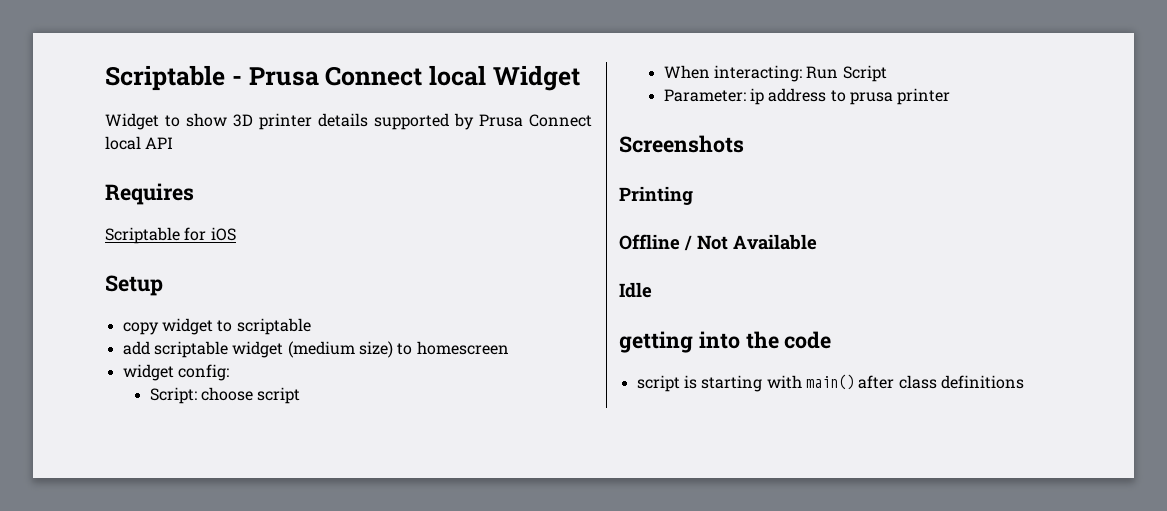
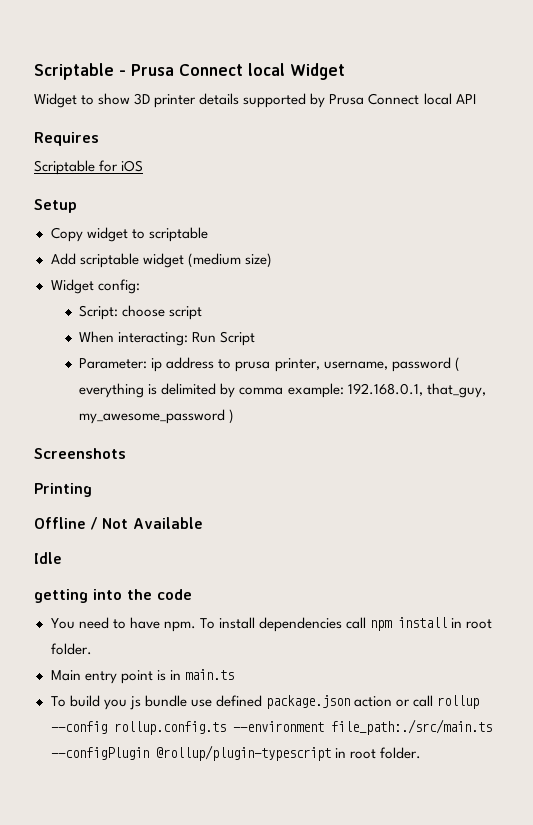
[122,322,159,335] copy -> [50,227,83,242] Copy
[122,341,150,355] add -> [50,253,76,265] Add
[397,341,509,355] [122,364,174,381] to homescreen // widget -> [50,279,94,294] // Widget
[897,88,951,105] printer -> [274,357,460,372] [79,383,486,398] [79,409,235,424] printer, username, password ( everything is delimited by comma example: 192.168.0.1, that_guy, my_awesome_password )
[636,374,1024,392] script is starting with main() after class definitions -> [50,617,493,632] [50,643,92,655] [50,669,234,684] [50,695,480,710] [50,719,492,735] [50,745,421,761] You need to have npm. To install dependencies call npm install in root folder. // Main entry point is in main.ts // To build you js bundle use defined package.json action or call rollup --config rollup.config.ts --environment file_path:./src/main.ts --configPlugin @rollup/plugin-typescript in root folder.

